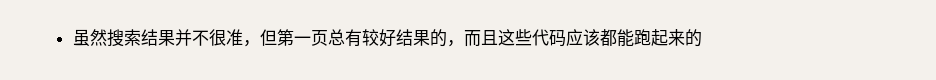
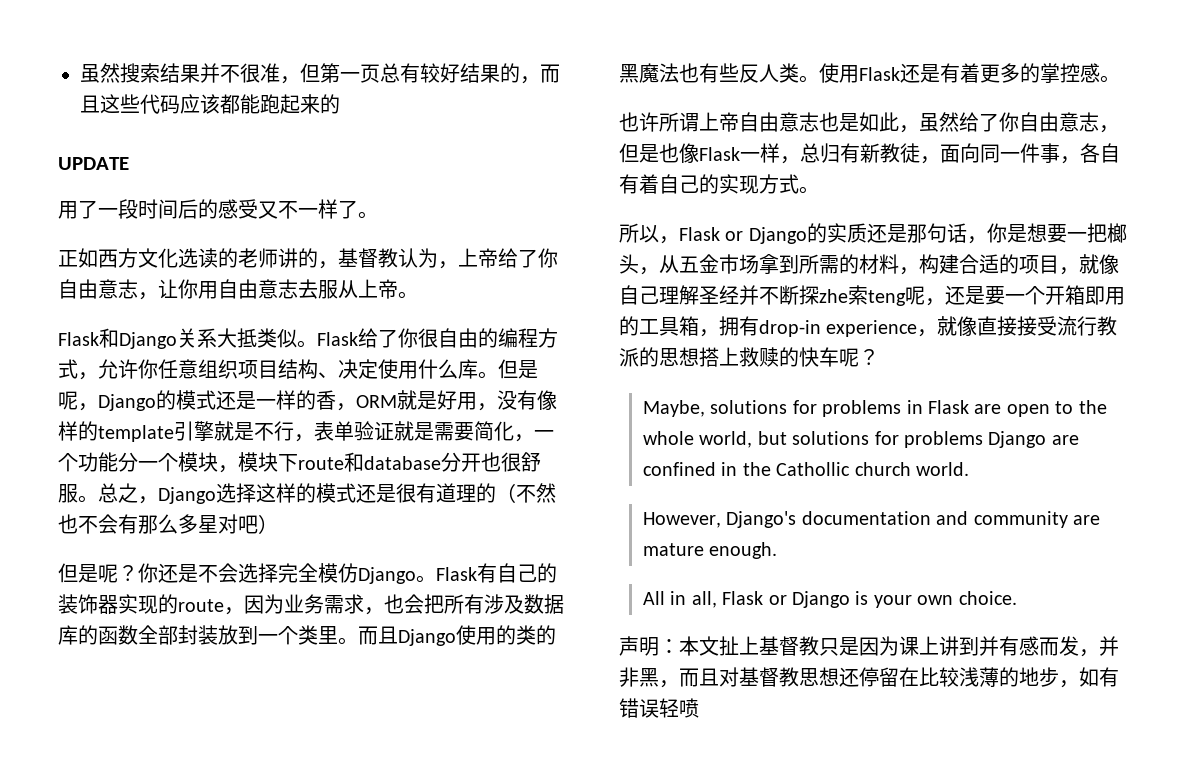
(702, 38) none -> [58,157,129,170] [58,199,378,219] [58,248,558,269] [58,279,418,300] [58,328,558,349] [58,359,538,380] [58,390,557,411] [58,421,554,442] [58,452,541,473] [58,483,556,504] [58,514,278,534] [58,563,557,584] [58,594,564,615] [58,625,556,646] [619,63,1120,83] [619,112,1119,133] [619,143,1120,164] [619,174,819,194] [619,223,1127,244] [619,254,1119,275] [619,285,1125,306] [619,316,1118,337] [619,347,879,367] [643,400,1107,417] [643,431,1079,448] [643,462,970,476] [643,511,1101,528] [643,542,778,559] [643,591,1017,608] [619,636,1119,657] [619,667,1119,688] [619,698,699,718] // UPDATE // 用了一段时间后的感受又不一样了。 // 正如西方文化选读的老师讲的，基督教认为，上帝给了你自由意志，让你用自由意志去服从上帝。 // Flask和Django关系大抵类似。Flask给了你很自由的编程方式，允许你任意组织项目结构、决定使用什么库。但是呢，Django的模式还是一样的香，ORM就是好用，没有像样的template引擎就是不行，表单验证就是需要简化，一个功能分一个模块，模块下route和database分开也很舒服。总之，Django选择这样的模式还是很有道理的（不然也不会有那么多星对吧） // 但是呢？你还是不会选择完全模仿Django。Flask有自己的装饰器实现的route，因为业务需求，也会把所有涉及数据库的函数全部封装放到一个类里。而且Django使用的类的黑魔法也有些反人类。使用Flask还是有着更多的掌控感。 // 也许所谓上帝自由意志也是如此，虽然给了你自由意志，但是也像Flask一样，总归有新教徒，面向同一件事，各自有着自己的实现方式。 // 所以，Flask or Django的实质还是那句话，你是想要一把榔头，从五金市场拿到所需的材料，构建合适的项目，就像自己理解圣经并不断探zhe索teng呢，还是要一个开箱即用的工具箱，拥有drop-in experience，就像直接接受流行教派的思想搭上救赎的快车呢？ // Maybe, solutions for problems in Flask are open to the whole world, but solutions for problems Django are confined in the Cathollic church world. // However, Django's documentation and community are mature enough. // All in all, Flask or Django is your own choice. // 声明：本文扯上基督教只是因为课上讲到并有感而发，并非黑，而且对基督教思想还停留在比较浅薄的地步，如有错误轻喷

